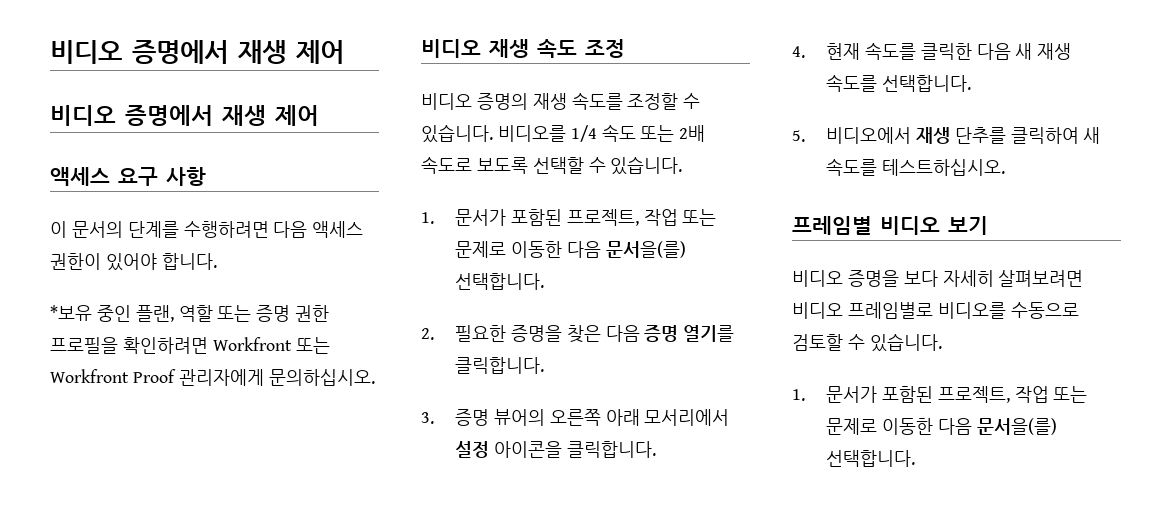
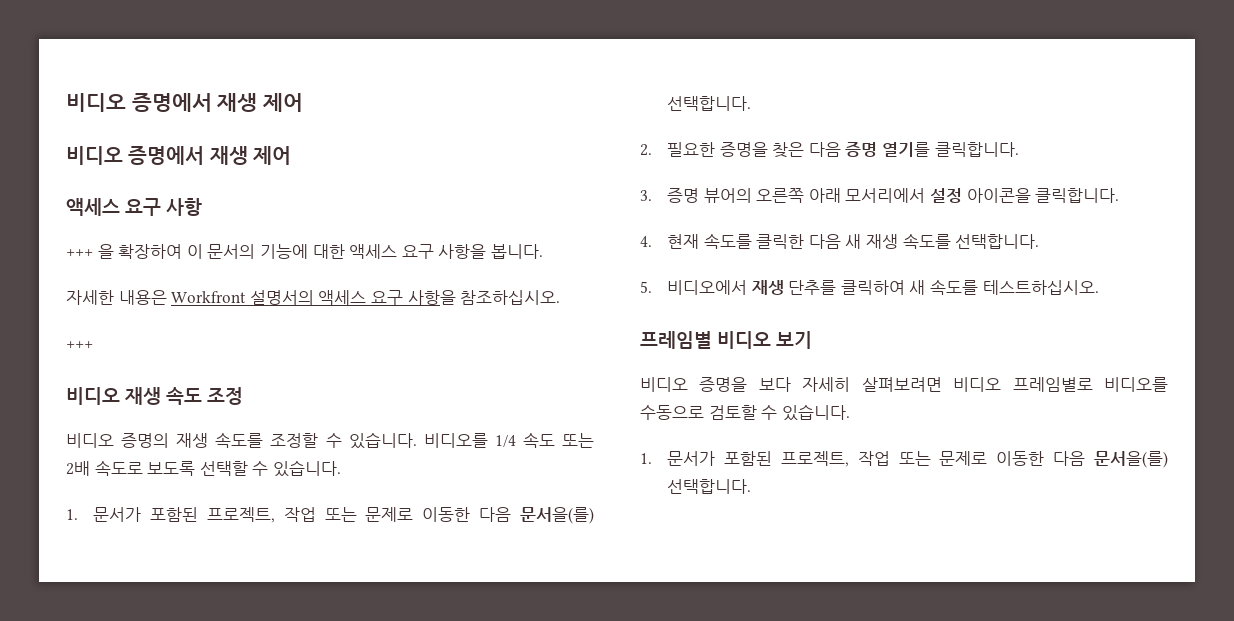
[50,221,364,238] [50,253,217,271] [50,305,330,322] [50,337,330,354] [50,369,375,386] 이 문서의 단계를 수행하려면 다음 액세스 권한이 있어야 합니다. // *보유 중인 플랜, 역할 또는 증명 권한 프로필을 확인하려면 Workfront 또는 Workfront Proof 관리자에게 문의하십시오. -> [66,244,543,259] [66,290,561,305] [66,341,93,349] +++ 을 확장하여 이 문서의 기능에 대한 액세스 요구 사항을 봅니다. // 자세한 내용은 Workfront 설명서의 액세스 요구 사항을 참조하십시오. // +++

